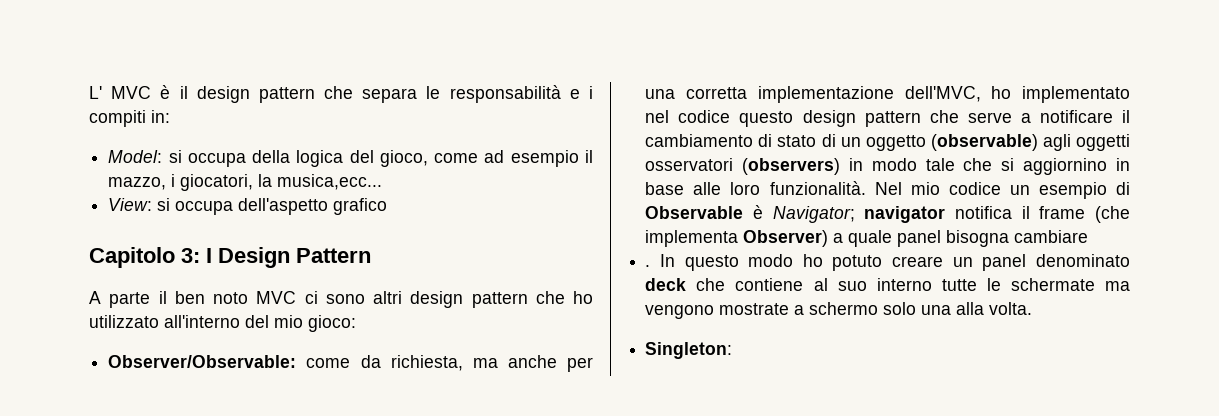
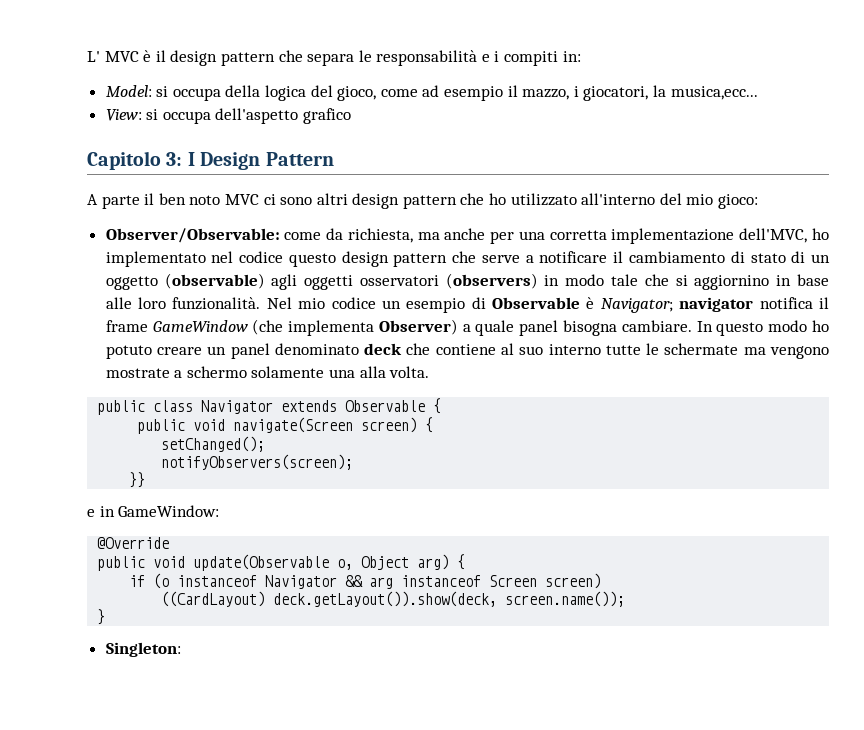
(1086, 212) none -> [152,320,248,332] GameWindow
[1014,230,1089,243] [645,265,651,267] cambiare // . -> [621,320,692,332] cambiare.
[883,302,917,315] solo -> [251,366,325,378] solamente
(1033, 308) none -> [97,398,442,415] [137,417,434,434] [161,436,266,452] [161,454,354,470] [129,472,146,488] [87,505,220,517] [97,537,170,549] [97,554,466,571] [129,573,602,589] [161,591,626,607] [97,609,106,625] // public class Navigator extends Observable { // public void navigate(Screen screen) { // setChanged(); // notifyObservers(screen); // }} // e in GameWindow: // @Override // public void update(Observable o, Object arg) { // if (o instanceof Navigator && arg instanceof Screen screen) // ((CardLayout) deck.getLayout()).show(deck, screen.name()); // }

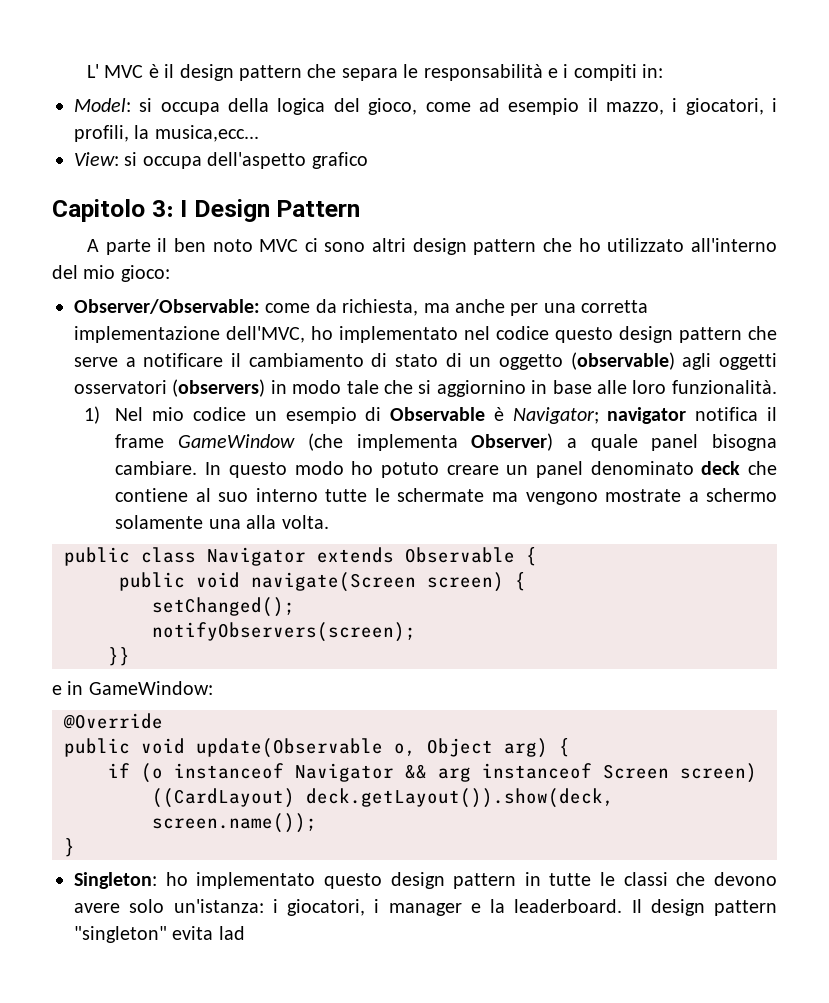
(649, 93) none -> [772,98,777,112] [74,125,129,142] i profili,
(261, 303) none -> [83,406,100,424] // 1)
(181, 649) none -> [165,872,777,889] [74,899,777,916] [74,926,245,943] ho implementato questo design pattern in tutte le classi che devono avere solo un'istanza: i giocatori, i manager e la leaderboard. Il design pattern "singleton" evita lad

